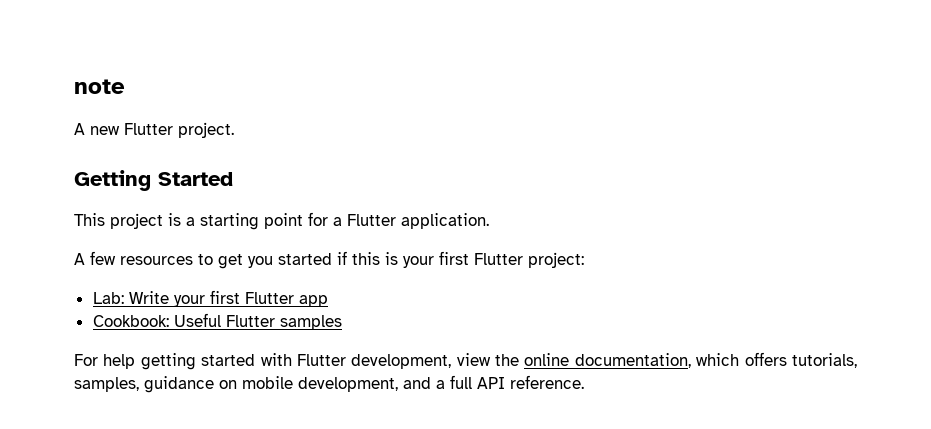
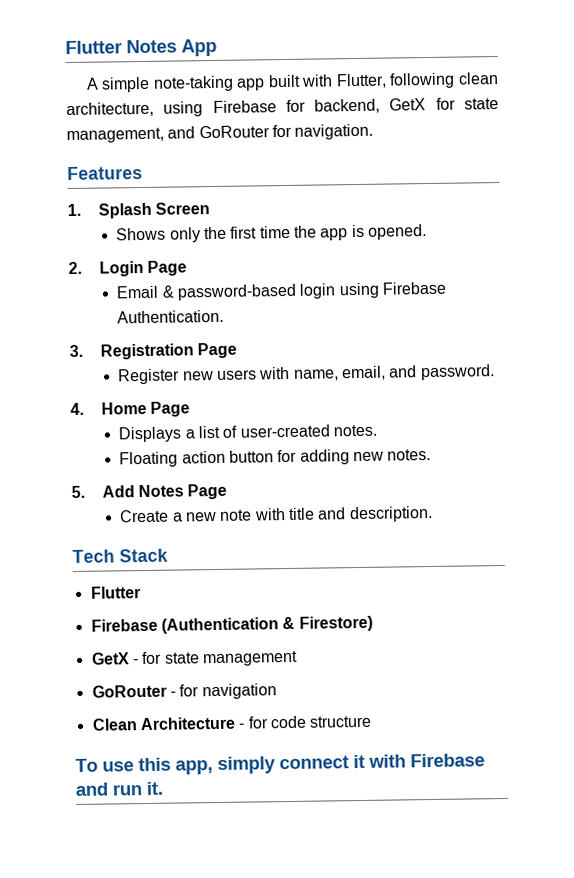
[74,79,125,94] [74,122,234,138] [74,170,233,191] [74,212,489,230] [74,251,584,269] [92,290,328,307] [92,313,342,330] [74,352,857,370] [74,375,584,393] note // A new Flutter project. // Getting Started // This project is a starting point for a Flutter application. // A few resources to get you started if this is your first Flutter project: // Lab: Write your first Flutter app // Cookbook: Useful Flutter samples // For help getting started with Flutter development, view the online documentation, which offers tutorials, samples, guidance on mobile development, and a full API reference. -> [65,38,217,57] [85,72,499,93] [66,97,499,118] [66,123,374,144] [67,165,143,181] [67,202,211,219] [116,224,427,243] [68,260,188,277] [116,281,446,301] [117,309,225,324] [69,342,238,360] [118,364,495,385] [70,401,191,417] [118,424,377,443] [119,448,432,468] [71,483,228,500] [119,505,433,523] [72,548,168,564] [90,586,141,599] [90,615,373,634] [90,650,298,667] [91,683,277,700] [91,715,373,731] [75,753,485,775] [75,781,163,796] Flutter Notes App // A simple note-taking app built with Flutter, following clean architecture, using Firebase for backend, GetX for state management, and GoRouter for navigation. // Features // 1. Splash Screen // Shows only the first time the app is opened. // 2. Login Page // Email & password-based login using Firebase Authentication. // 3. Registration Page // Register new users with name, email, and password. // 4. Home Page // Displays a list of user-created notes. // Floating action button for adding new notes. // 5. Add Notes Page // Create a new note with title and description. // Tech Stack // Flutter // Firebase (Authentication & Firestore) // GetX - for state management // GoRouter - for navigation // Clean Architecture - for code structure // To use this app, simply connect it with Firebase and run it.

